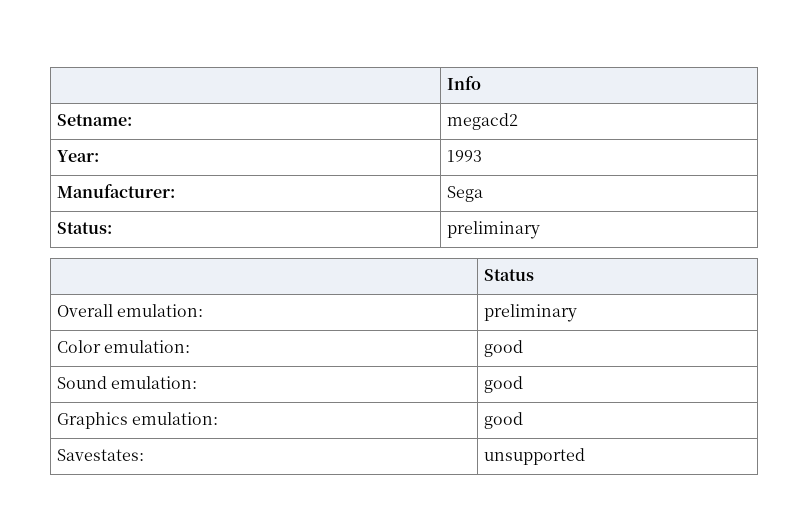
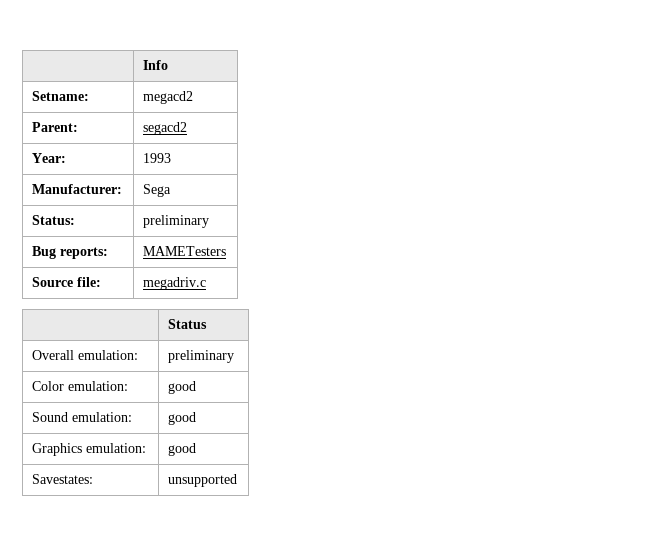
(518, 121) none -> [32,122,79,132] [143,122,188,135] // Parent: | segacd2
(540, 230) none -> [32,246,109,259] [143,246,227,256] [32,277,102,287] [143,277,207,290] // Bug reports: | MAMETesters // Source file: | megadriv.c

